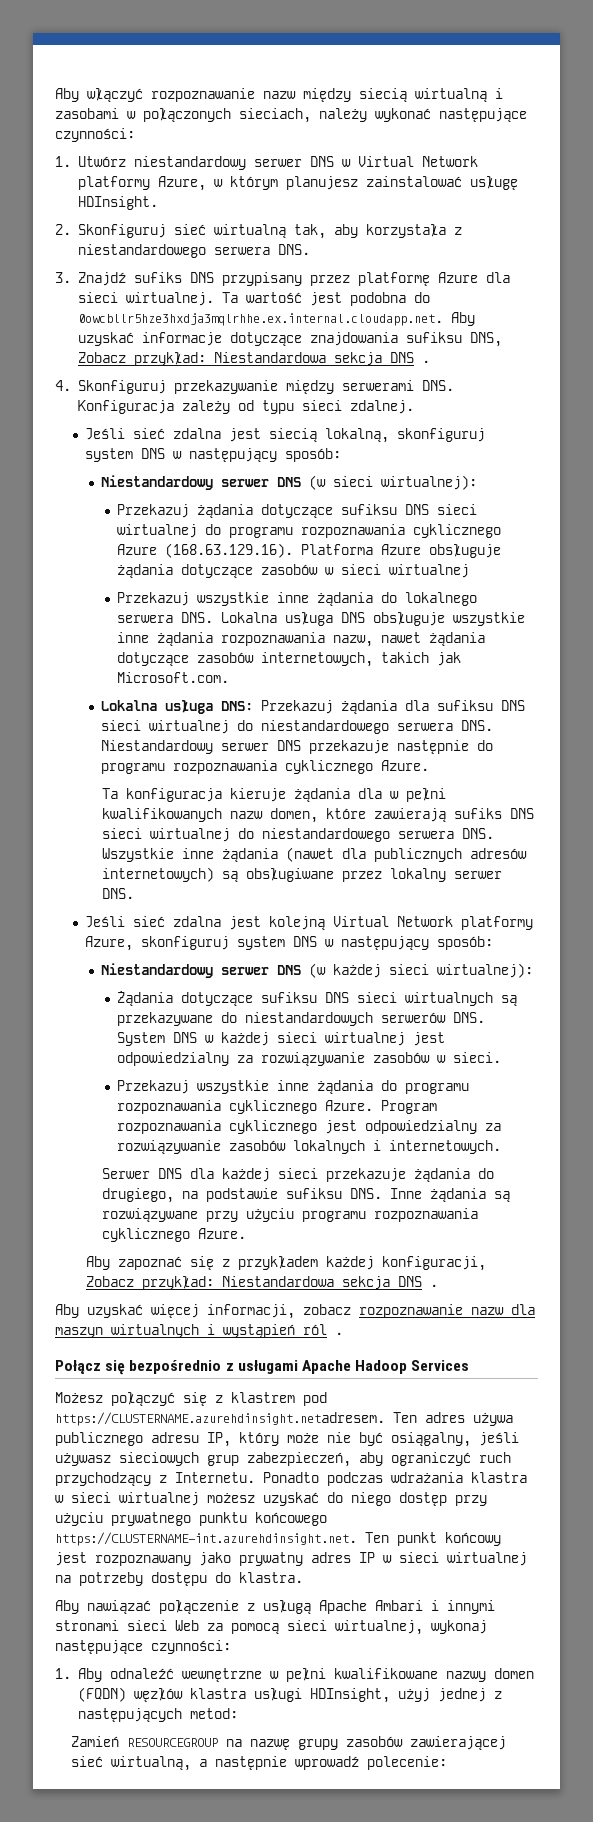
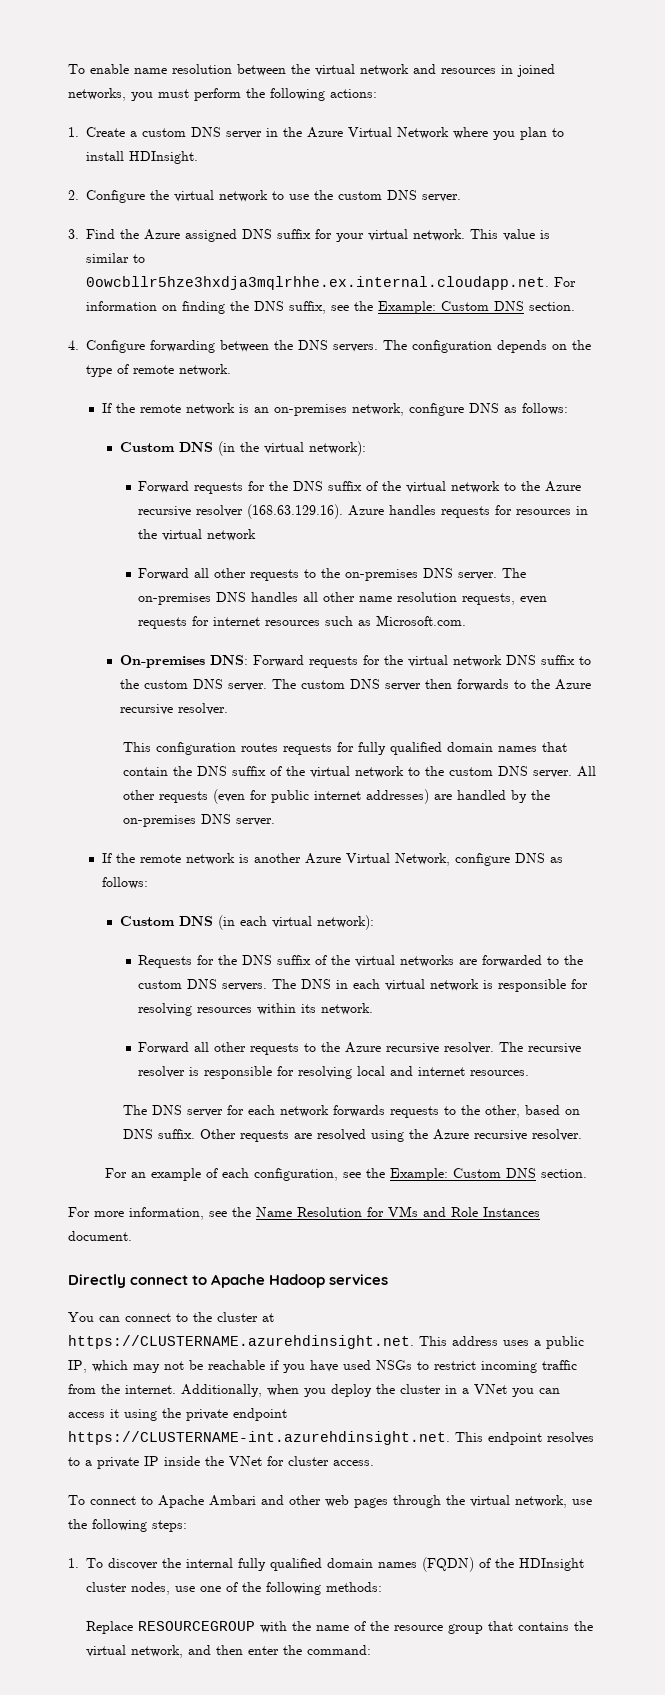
[55,88,503,102] [55,108,527,123] [55,128,135,142] [55,156,478,170] [77,176,518,191] [77,196,158,210] [55,224,462,239] [77,244,310,258] [55,272,510,286] [77,292,430,306] [77,312,475,326] [77,332,502,347] [77,352,430,366] [55,380,454,394] [77,400,414,414] [85,428,486,443] [85,448,342,462] [101,475,478,490] [116,504,477,518] [116,524,501,538] [116,543,501,558] [116,564,469,578] [116,592,477,606] [116,612,525,626] [116,632,485,647] [116,652,461,667] [116,672,229,683] [101,700,526,714] [101,720,494,734] [101,740,494,754] [101,760,430,774] [101,788,446,802] [101,808,534,823] [101,828,494,842] [101,847,527,862] [101,867,502,882] [101,888,134,899] [85,916,534,930] [85,936,494,951] [101,963,534,978] [116,991,517,1006] [116,1012,485,1026] [116,1032,445,1046] [116,1052,501,1066] [116,1080,469,1094] [116,1100,437,1114] [116,1120,501,1134] [116,1140,501,1154] [101,1168,494,1182] [101,1188,510,1203] [101,1208,478,1222] [101,1228,246,1242] [86,1256,487,1271] [86,1276,439,1290] [55,1304,535,1319] [55,1324,343,1338] [55,1360,470,1375] [55,1392,327,1406] [55,1412,513,1426] [55,1432,519,1447] [55,1452,511,1467] [55,1472,527,1486] [55,1492,487,1506] [55,1512,327,1526] [55,1532,501,1546] [55,1552,527,1566] [55,1572,303,1586] [55,1600,495,1614] [55,1620,487,1635] [55,1640,231,1654] [55,1668,534,1682] [77,1687,502,1703] [77,1708,238,1722] [70,1736,506,1750] [70,1756,447,1771] Aby włączyć rozpoznawanie nazw między siecią wirtualną i zasobami w połączonych sieciach, należy wykonać następujące czynności: // 1. Utwórz niestandardowy serwer DNS w Virtual Network platformy Azure, w którym planujesz zainstalować usługę HDInsight. // 2. Skonfiguruj sieć wirtualną tak, aby korzystała z niestandardowego serwera DNS. // 3. Znajdź sufiks DNS przypisany przez platformę Azure dla sieci wirtualnej. Ta wartość jest podobna do 0owcbllr5hze3hxdja3mqlrhhe.ex.internal.cloudapp.net. Aby uzyskać informacje dotyczące znajdowania sufiksu DNS, Zobacz przykład: Niestandardowa sekcja DNS . // 4. Skonfiguruj przekazywanie między serwerami DNS. Konfiguracja zależy od typu sieci zdalnej. // Jeśli sieć zdalna jest siecią lokalną, skonfiguruj system DNS w następujący sposób: // Niestandardowy serwer DNS (w sieci wirtualnej): // Przekazuj żądania dotyczące sufiksu DNS sieci wirtualnej do programu rozpoznawania cyklicznego Azure (168.63.129.16). Platforma Azure obsługuje żądania dotyczące zasobów w sieci wirtualnej // Przekazuj wszystkie inne żądania do lokalnego serwera DNS. Lokalna usługa DNS obsługuje wszystkie inne żądania rozpoznawania nazw, nawet żądania dotyczące zasobów internetowych, takich jak Microsoft.com. // Lokalna usługa DNS: Przekazuj żądania dla sufiksu DNS sieci wirtualnej do niestandardowego serwera DNS. Niestandardowy serwer DNS przekazuje następnie do programu rozpoznawania cyklicznego Azure. // Ta konfiguracja kieruje żądania dla w pełni kwalifikowanych nazw domen, które zawierają sufiks DNS sieci wirtualnej do niestandardowego serwera DNS. Wszystkie inne żądania (nawet dla publicznych adresów internetowych) są obsługiwane przez lokalny serwer DNS. // Jeśli sieć zdalna jest kolejną Virtual Network platformy Azure, skonfiguruj system DNS w następujący sposób: // Niestandardowy serwer DNS (w każdej sieci wirtualnej): // Żądania dotyczące sufiksu DNS sieci wirtualnych są przekazywane do niestandardowych serwerów DNS. System DNS w każdej sieci wirtualnej jest odpowiedzialny za rozwiązywanie zasobów w sieci. // Przekazuj wszystkie inne żądania do programu rozpoznawania cyklicznego Azure. Program rozpoznawania cyklicznego jest odpowiedzialny za rozwiązywanie zasobów lokalnych i internetowych. // Serwer DNS dla każdej sieci przekazuje żądania do drugiego, na podstawie sufiksu DNS. Inne żądania są rozwiązywane przy użyciu programu rozpoznawania cyklicznego Azure. // Aby zapoznać się z przykładem każdej konfiguracji, Zobacz przykład: Niestandardowa sekcja DNS . // Aby uzyskać więcej informacji, zobacz rozpoznawanie nazw dla maszyn wirtualnych i wystąpień ról . // Połącz się bezpośrednio z usługami Apache Hadoop Services // Możesz połączyć się z klastrem pod https://CLUSTERNAME.azurehdinsight.netadresem. Ten adres używa publicznego adresu IP, który może nie być osiągalny, jeśli używasz sieciowych grup zabezpieczeń, aby ograniczyć ruch przychodzący z Internetu. Ponadto podczas wdrażania klastra w sieci wirtualnej możesz uzyskać do niego dostęp przy użyciu prywatnego punktu końcowego https://CLUSTERNAME-int.azurehdinsight.net. Ten punkt końcowy jest rozpoznawany jako prywatny adres IP w sieci wirtualnej na potrzeby dostępu do klastra. // Aby nawiązać połączenie z usługą Apache Ambari i innymi stronami sieci Web za pomocą sieci wirtualnej, wykonaj następujące czynności: // 1. Aby odnaleźć wewnętrzne w pełni kwalifikowane nazwy domen (FQDN) węzłów klastra usługi HDInsight, użyj jednej z następujących metod: // Zamień RESOURCEGROUP na nazwę grupy zasobów zawierającej sieć wirtualną, a następnie wprowadź polecenie: -> [68,64,555,77] [68,88,377,101] [68,127,565,140] [86,151,199,164] [68,190,462,203] [68,229,551,242] [86,253,146,263] [86,276,577,290] [86,301,576,314] [68,340,592,353] [86,364,232,377] [101,403,568,416] [120,441,367,456] [138,481,582,494] [138,504,589,519] [138,529,257,541] [138,568,527,581] [138,592,548,605] [138,615,467,629] [120,655,592,668] [120,679,592,691] [120,703,229,715] [123,742,568,755] [123,766,597,778] [123,789,551,804] [123,814,276,827] [101,853,563,866] [101,877,148,889] [120,915,375,930] [138,955,584,968] [138,979,589,992] [138,1003,374,1016] [138,1042,582,1055] [138,1066,530,1079] [123,1105,581,1118] [123,1129,583,1142] [104,1168,587,1181] [68,1206,540,1220] [68,1231,132,1241] [68,1274,389,1288] [68,1312,274,1322] [68,1335,584,1349] [68,1360,577,1373] [68,1384,560,1397] [68,1408,287,1421] [68,1431,594,1445] [68,1456,374,1469] [68,1495,592,1508] [68,1519,187,1532] [68,1557,585,1572] [86,1582,383,1595] [86,1621,594,1634] [86,1645,372,1658] To enable name resolution between the virtual network and resources in joined networks, you must perform the following actions: // 1. Create a custom DNS server in the Azure Virtual Network where you plan to install HDInsight. // 2. Configure the virtual network to use the custom DNS server. // 3. Find the Azure assigned DNS suffix for your virtual network. This value is similar to 0owcbllr5hze3hxdja3mqlrhhe.ex.internal.cloudapp.net. For information on finding the DNS suffix, see the Example: Custom DNS section. // 4. Configure forwarding between the DNS servers. The configuration depends on the type of remote network. // If the remote network is an on-premises network, configure DNS as follows: // Custom DNS (in the virtual network): // Forward requests for the DNS suffix of the virtual network to the Azure recursive resolver (168.63.129.16). Azure handles requests for resources in the virtual network // Forward all other requests to the on-premises DNS server. The on-premises DNS handles all other name resolution requests, even requests for internet resources such as Microsoft.com. // On-premises DNS: Forward requests for the virtual network DNS suffix to the custom DNS server. The custom DNS server then forwards to the Azure recursive resolver. // This configuration routes requests for fully qualified domain names that contain the DNS suffix of the virtual network to the custom DNS server. All other requests (even for public internet addresses) are handled by the on-premises DNS server. // If the remote network is another Azure Virtual Network, configure DNS as follows: // Custom DNS (in each virtual network): // Requests for the DNS suffix of the virtual networks are forwarded to the custom DNS servers. The DNS in each virtual network is responsible for resolving resources within its network. // Forward all other requests to the Azure recursive resolver. The recursive resolver is responsible for resolving local and internet resources. // The DNS server for each network forwards requests to the other, based on DNS suffix. Other requests are resolved using the Azure recursive resolver. // For an example of each configuration, see the Example: Custom DNS section. // For more information, see the Name Resolution for VMs and Role Instances document. // Directly connect to Apache Hadoop services // You can connect to the cluster at https://CLUSTERNAME.azurehdinsight.net. This address uses a public IP, which may not be reachable if you have used NSGs to restrict incoming traffic from the internet. Additionally, when you deploy the cluster in a VNet you can access it using the private endpoint https://CLUSTERNAME-int.azurehdinsight.net. This endpoint resolves to a private IP inside the VNet for cluster access. // To connect to Apache Ambari and other web pages through the virtual network, use the following steps: // 1. To discover the internal fully qualified domain names (FQDN) of the HDInsight cluster nodes, use one of the following methods: // Replace RESOURCEGROUP with the name of the resource group that contains the virtual network, and then enter the command:

